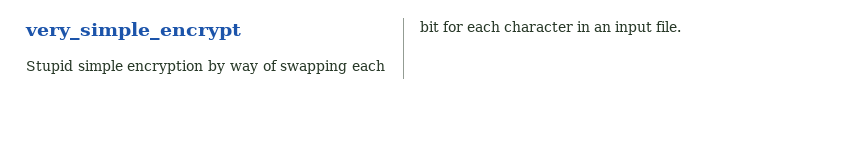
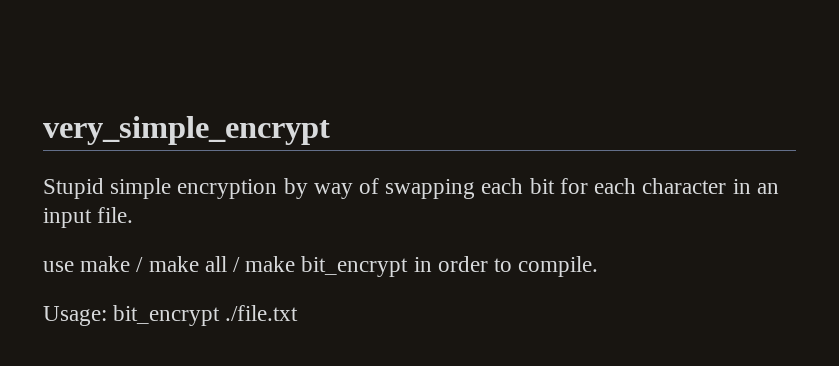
(681, 26) none -> [43,256,599,277] [43,305,299,326] // use make / make all / make bit_encrypt in order to compile. // Usage: bit_encrypt ./file.txt

